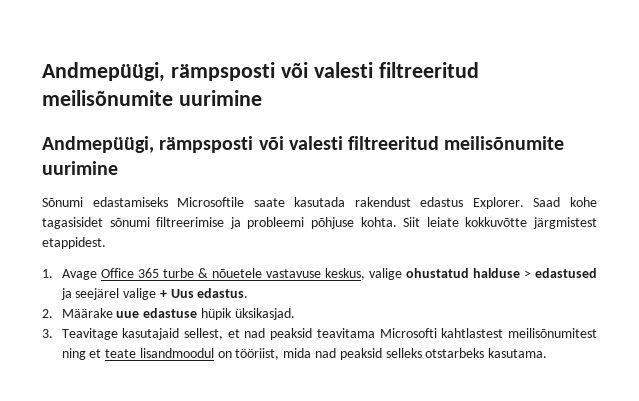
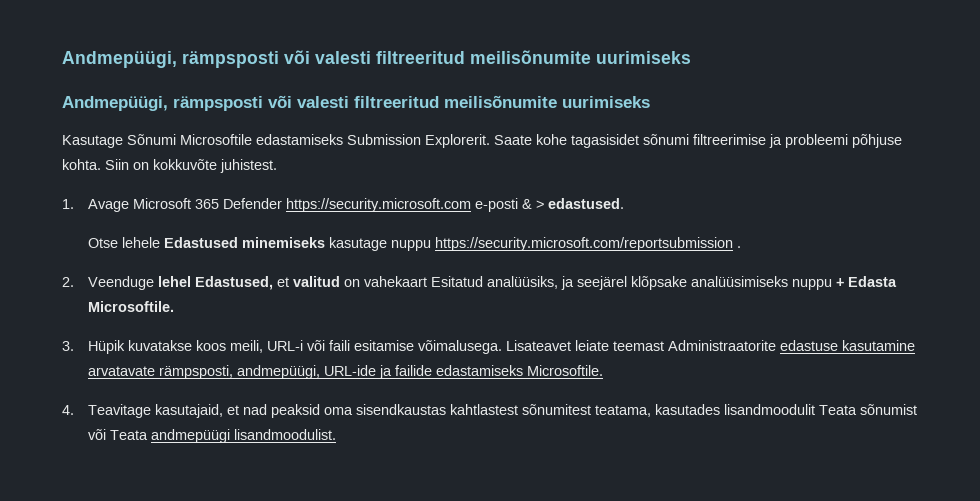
[42,62,479,82] [42,90,262,106] [42,136,565,153] [42,161,118,175] [42,197,561,209] Andmepüügi, rämpsposti või valesti filtreeritud meilisõnumite uurimine // Andmepüügi, rämpsposti või valesti filtreeritud meilisõnumite uurimine // Sõnumi edastamiseks Microsoftile saate kasutada rakendust edastus Explorer. Saad -> [62,50,691,68] [62,95,650,111] [62,134,532,148] Andmepüügi, rämpsposti või valesti filtreeritud meilisõnumite uurimiseks // Andmepüügi, rämpsposti või valesti filtreeritud meilisõnumite uurimiseks // Kasutage Sõnumi Microsoftile edastamiseks Submission Explorerit. Saate
[403,217,598,229] [42,237,106,249] [42,268,598,280] [60,288,249,300] [42,308,295,320] [42,328,598,340] [61,348,548,360] Siit leiate kokkuvõtte järgmistest etappidest. // 1. Avage Office 365 turbe & nõuetele vastavuse keskus, valige ohustatud halduse > edastused ja seejärel valige + Uus edastus. // 2. Määrake uue edastuse hüpik üksikasjad. // 3. Teavitage kasutajaid sellest, et nad peaksid teavitama Microsofti kahtlastest meilisõnumitest ning et teate lisandmoodul on tööriist, mida nad peaksid selleks otstarbeks kasutama. -> [105,159,277,173] [62,198,624,212] [87,237,741,251] [62,276,897,290] [87,301,174,312] [62,340,915,354] [87,365,603,379] [62,404,917,418] [87,429,336,443] Siin on kokkuvõte juhistest. // 1. Avage Microsoft 365 Defender https://security.microsoft.com e-posti & > edastused. // Otse lehele Edastused minemiseks kasutage nuppu https://security.microsoft.com/reportsubmission . // 2. Veenduge lehel Edastused, et valitud on vahekaart Esitatud analüüsiks, ja seejärel klõpsake analüüsimiseks nuppu + Edasta Microsoftile. // 3. Hüpik kuvatakse koos meili, URL-i või faili esitamise võimalusega. Lisateavet leiate teemast Administraatorite edastuse kasutamine arvatavate rämpsposti, andmepüügi, URL-ide ja failide edastamiseks Microsoftile. // 4. Teavitage kasutajaid, et nad peaksid oma sisendkaustas kahtlastest sõnumitest teatama, kasutades lisandmoodulit Teata sõnumist või Teata andmepüügi lisandmoodulist.

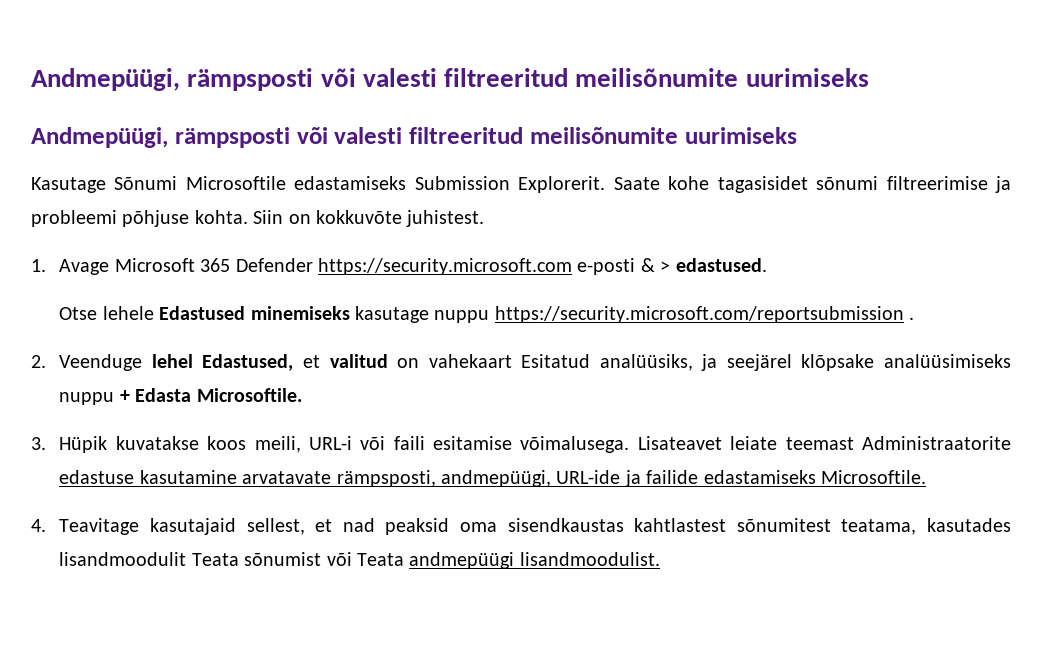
[154,404,223,418] kasutajaid, -> [149,518,305,535] kasutajaid sellest,

